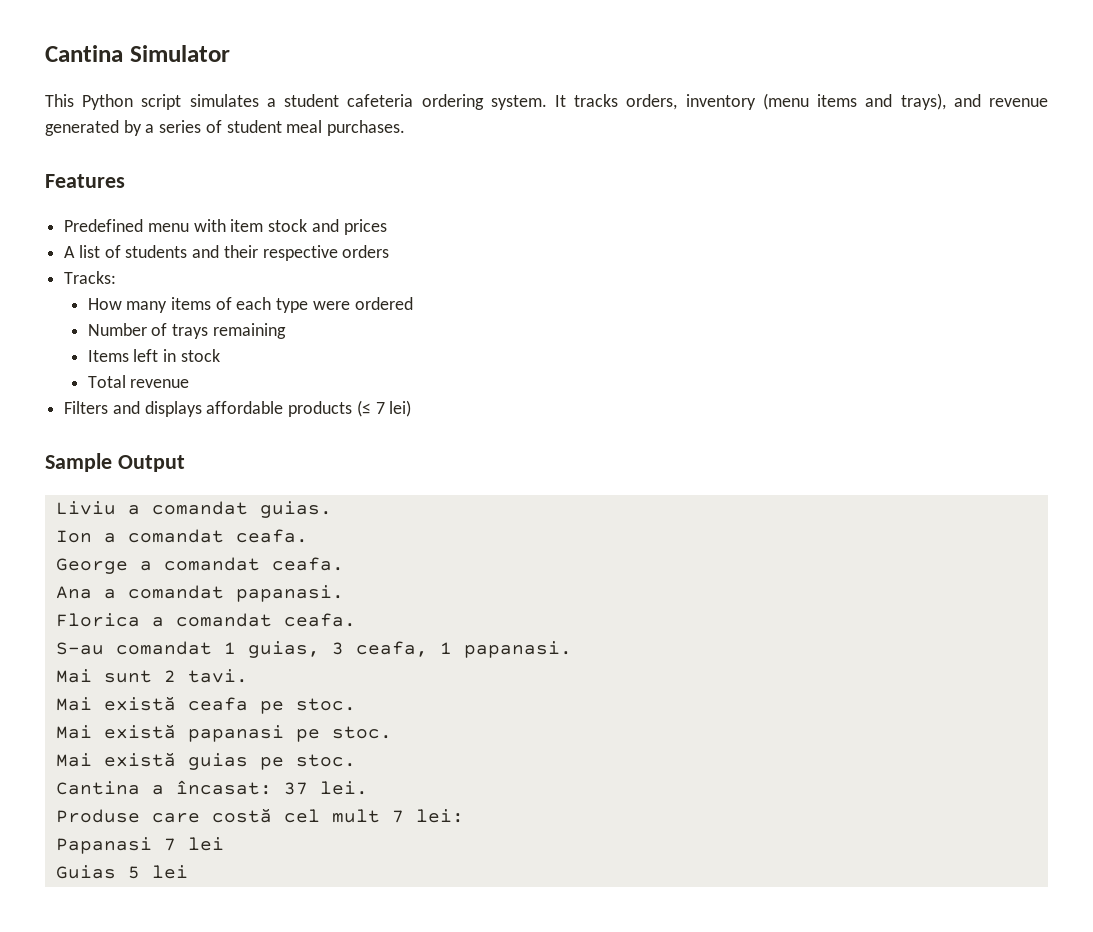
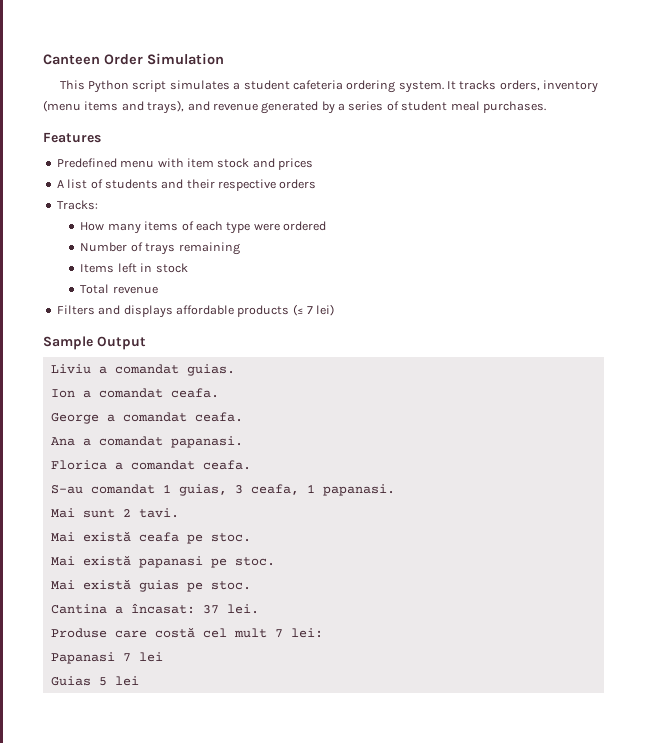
[45,45,230,62] Cantina Simulator -> [43,53,224,65] Canteen Order Simulation

